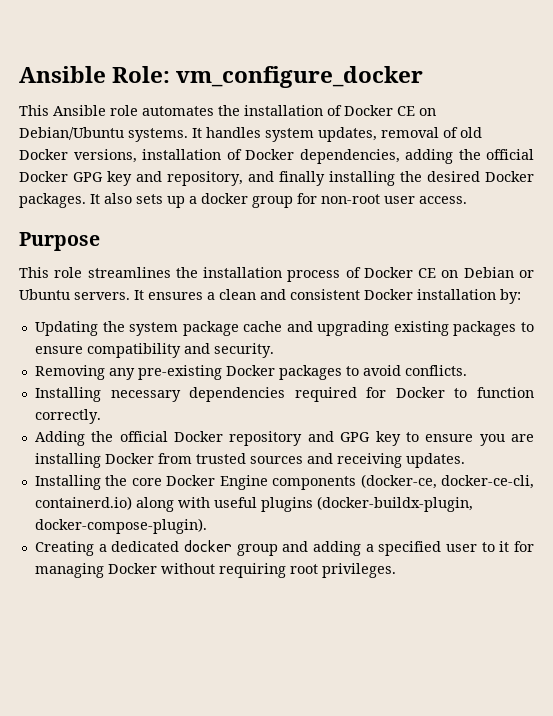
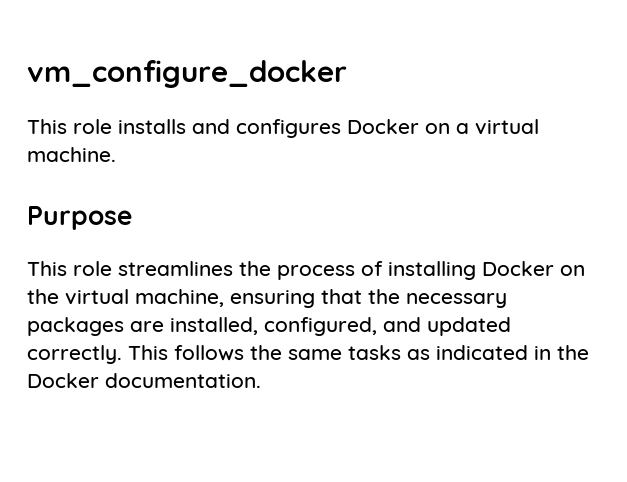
[19,66,171,83] Ansible Role: -> (27, 74) none
[53,105,436,116] [19,127,482,142] [19,149,534,164] [19,171,534,186] [19,193,467,208] Ansible role automates the installation of Docker CE on Debian/Ubuntu systems. It handles system updates, removal of old Docker versions, installation of Docker dependencies, adding the official Docker GPG key and repository, and finally installing the desired Docker packages. It also sets up a docker group for non-root user access. -> [73,119,539,138] [27,147,116,162] role installs and configures Docker on a virtual machine.
[203,267,283,278] installation -> (271, 268) none
[363,267,534,278] [19,289,521,304] [34,321,535,336] [34,343,274,358] [34,365,467,380] [34,387,534,402] [34,409,101,424] [34,431,534,446] [34,453,465,468] [34,474,534,490] [34,496,473,512] [34,518,207,534] [34,540,535,556] [34,563,396,578] Docker CE on Debian or Ubuntu servers. It ensures a clean and consistent Docker installation by: // Updating the system package cache and upgrading existing packages to ensure compatibility and security. // Removing any pre-existing Docker packages to avoid conflicts. // Installing necessary dependencies required for Docker to function correctly. // Adding the official Docker repository and GPG key to ensure you are installing Docker from trusted sources and receiving updates. // Installing the core Docker Engine components (docker-ce, docker-ce-cli, containerd.io) along with useful plugins (docker-buildx-plugin, docker-compose-plugin). // Creating a dedicated docker group and adding a specified user to it for managing Docker without requiring root privileges. -> [388,261,585,280] [27,289,507,308] [27,317,511,336] [27,345,589,364] [27,373,261,388] installing Docker on the virtual machine, ensuring that the necessary packages are installed, configured, and updated correctly. This follows the same tasks as indicated in the Docker documentation.

